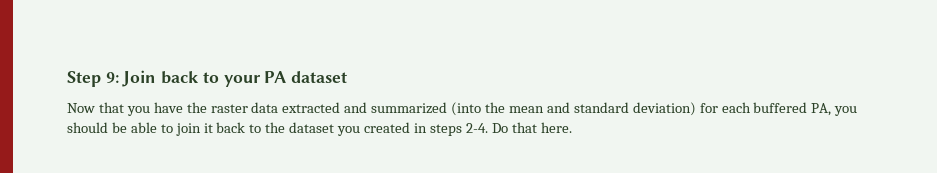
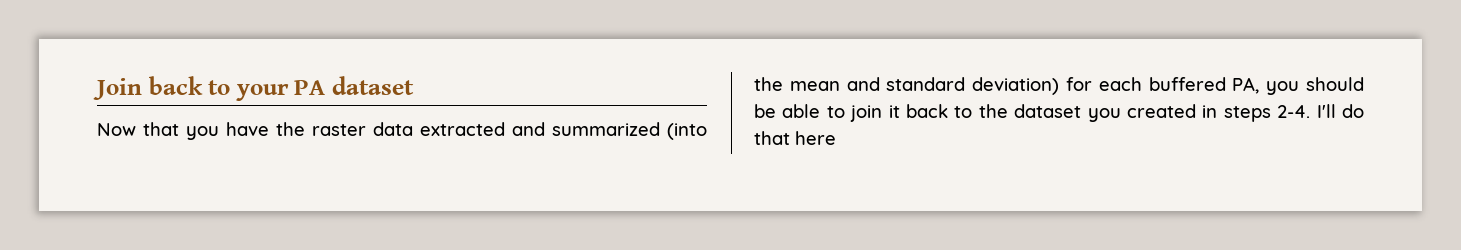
[67,71,119,87] Step 9: -> (93, 89) none
[491,122,572,133] Do that here. -> [1316,104,1364,118] [754,131,836,145] I'll do that here

